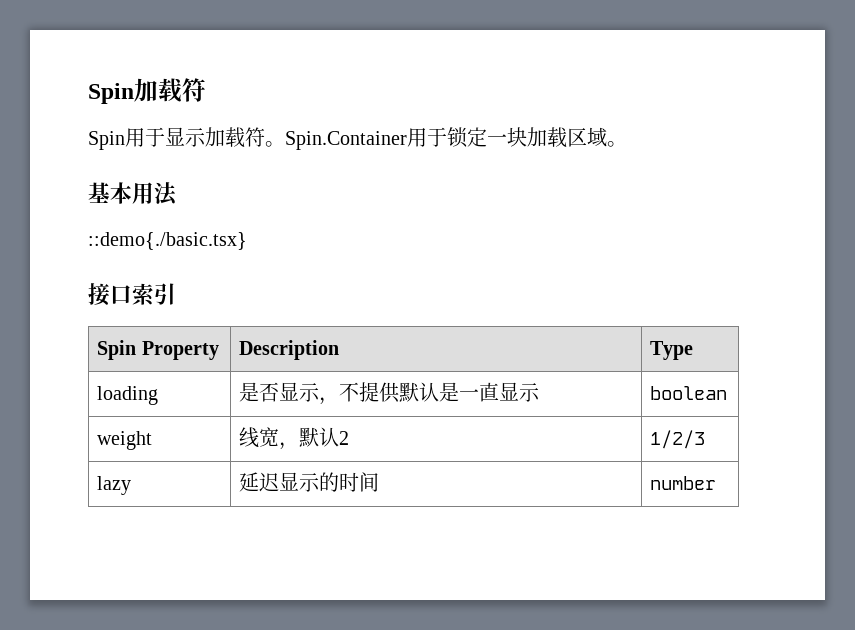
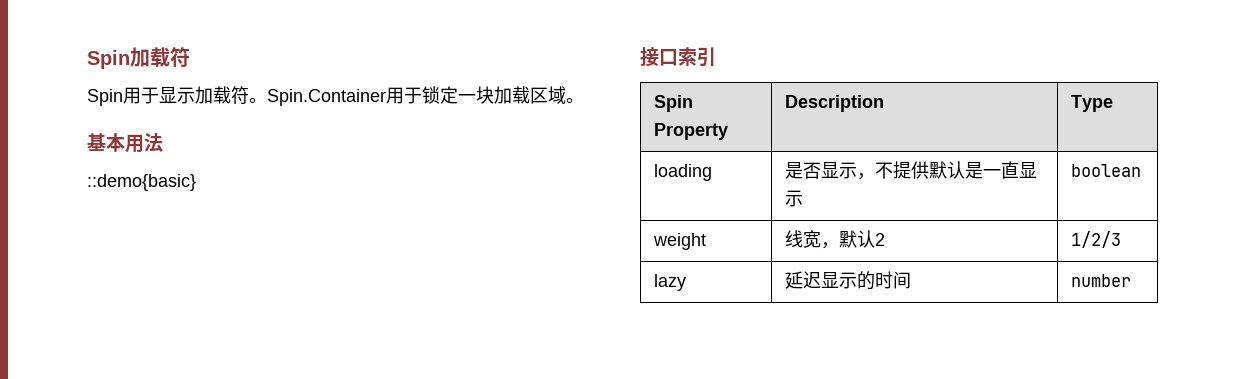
[88,232,247,250] ::demo{./basic.tsx} -> [87,174,196,191] ::demo{basic}

